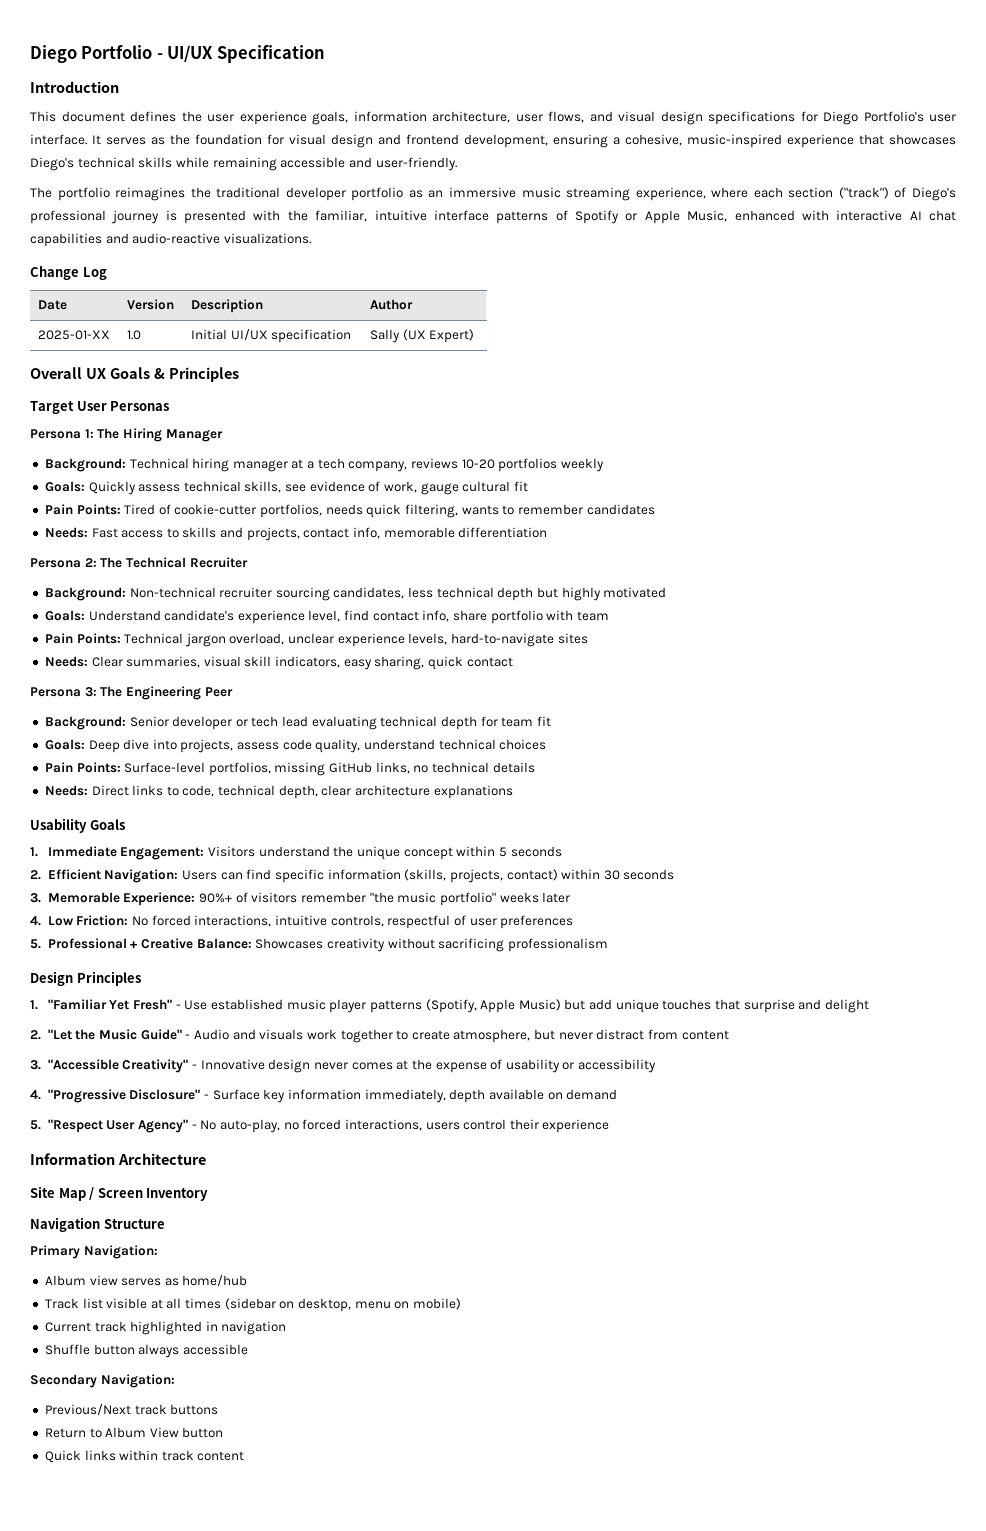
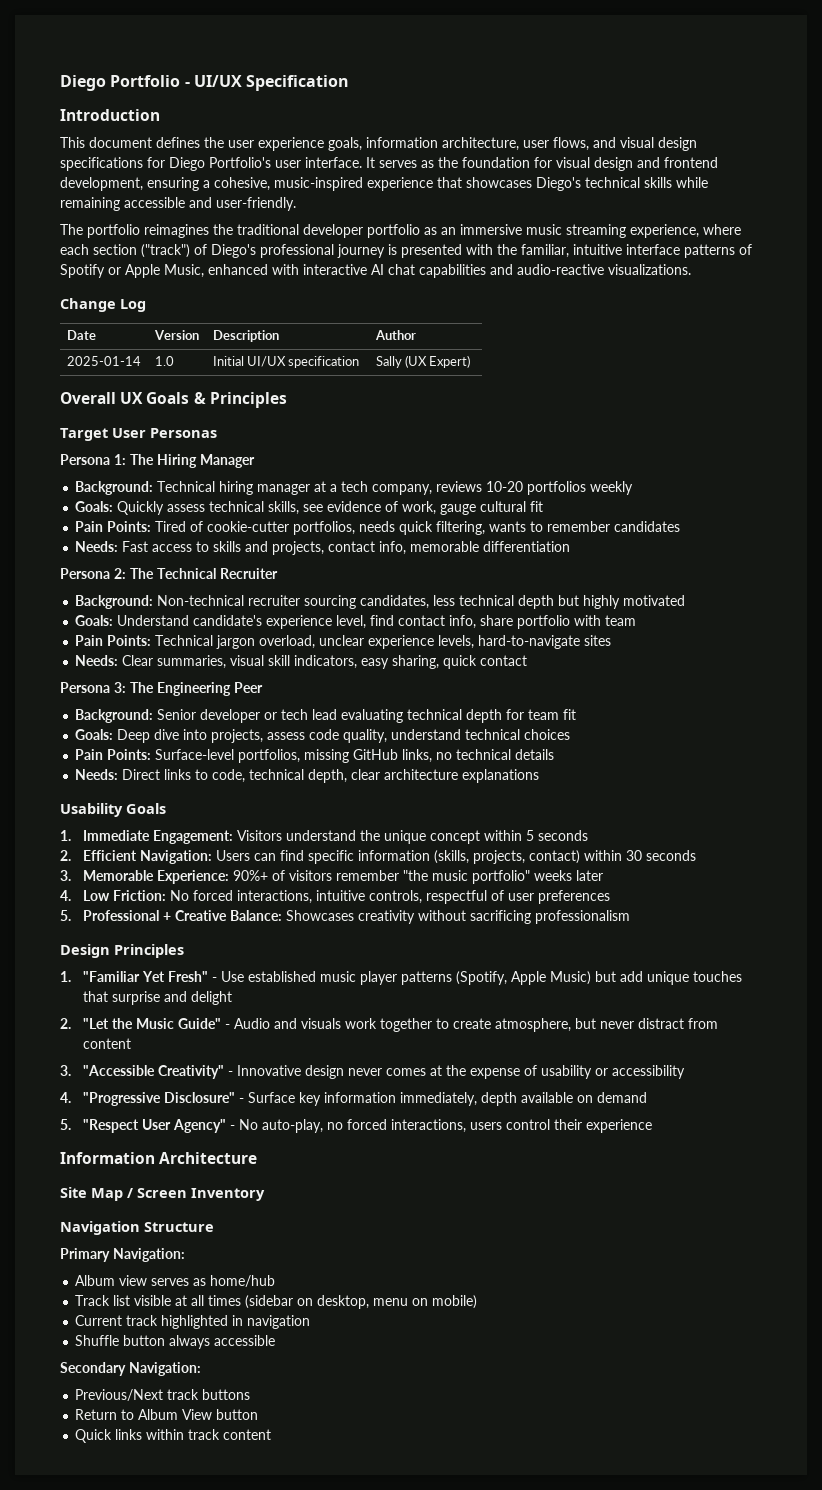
[38,330,111,340] 2025-01-XX -> [66,356,141,366] 2025-01-14

